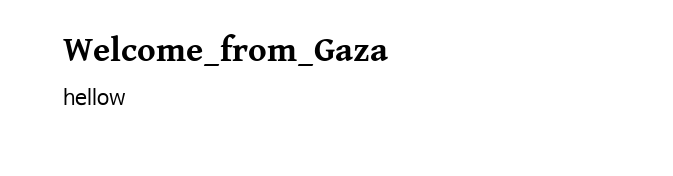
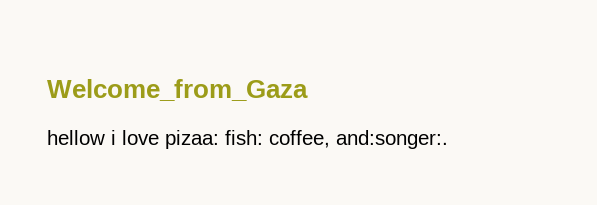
(126, 97) none -> [111,130,448,149] i love pizaa: fish: coffee, and:songer:.

